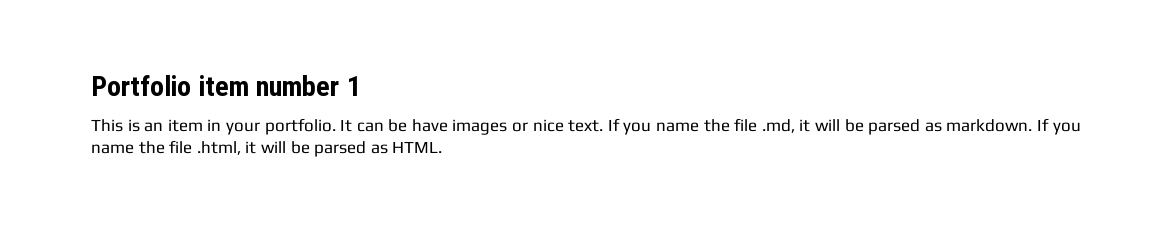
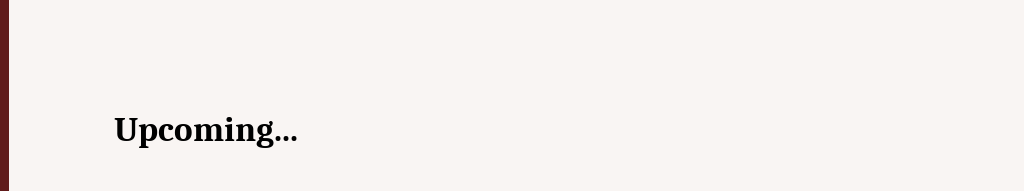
[91,75,361,96] [91,118,1081,135] [91,140,443,157] Portfolio item number 1 // This is an item in your portfolio. It can be have images or nice text. If you name the file .md, it will be parsed as markdown. If you name the file .html, it will be parsed as HTML. -> [114,117,298,148] Upcoming...

